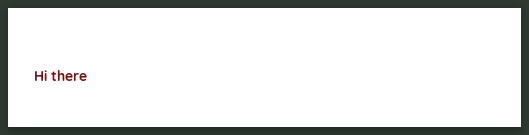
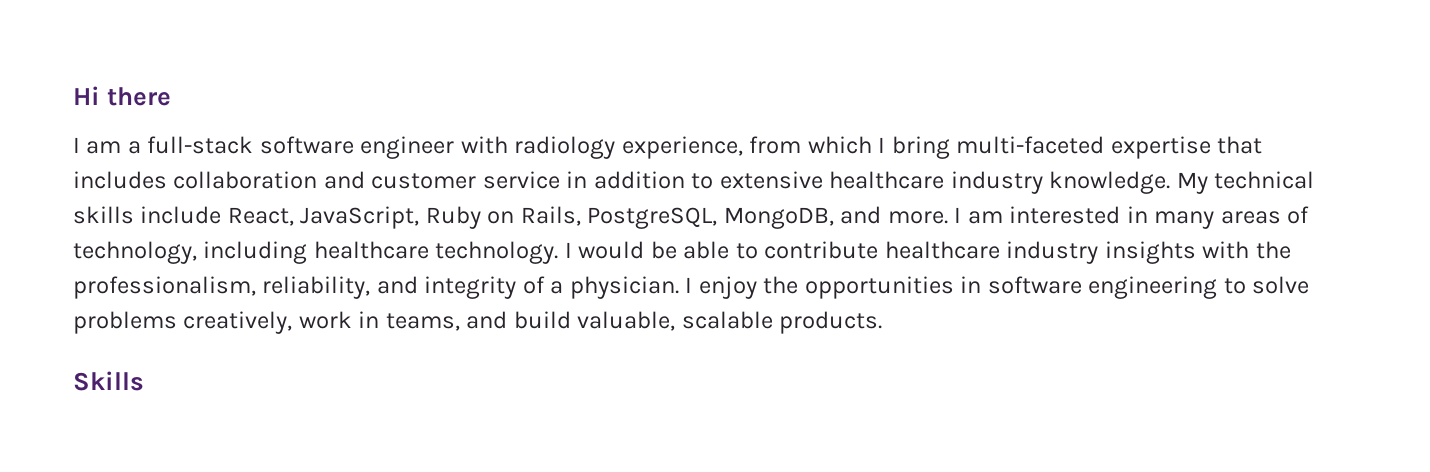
(87, 75) none -> [73,136,1263,159] [73,171,1315,194] [73,206,1310,229] [73,241,1291,264] [73,276,1310,299] [73,311,883,334] [73,371,144,391] // I am a full-stack software engineer with radiology experience, from which I bring multi-faceted expertise that includes collaboration and customer service in addition to extensive healthcare industry knowledge. My technical skills include React, JavaScript, Ruby on Rails, PostgreSQL, MongoDB, and more. I am interested in many areas of technology, including healthcare technology. I would be able to contribute healthcare industry insights with the professionalism, reliability, and integrity of a physician. I enjoy the opportunities in software engineering to solve problems creatively, work in teams, and build valuable, scalable products. // Skills

